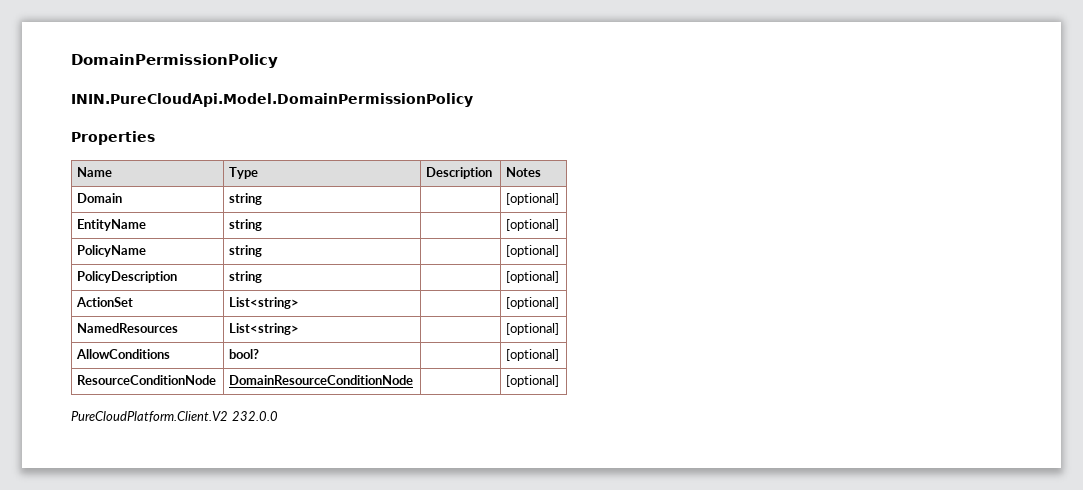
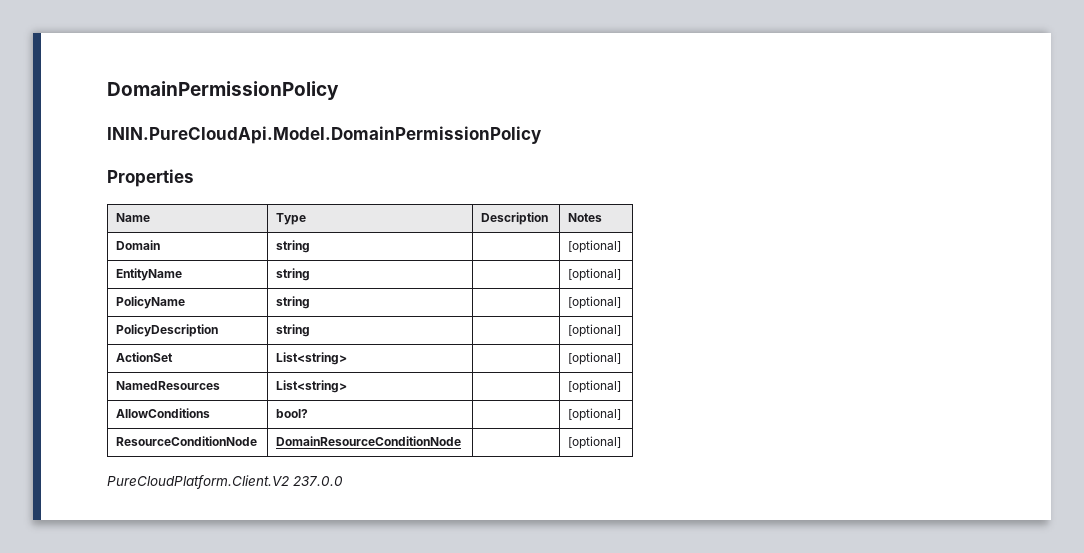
[231,411,278,421] 232.0.0 -> [293,476,343,486] 237.0.0

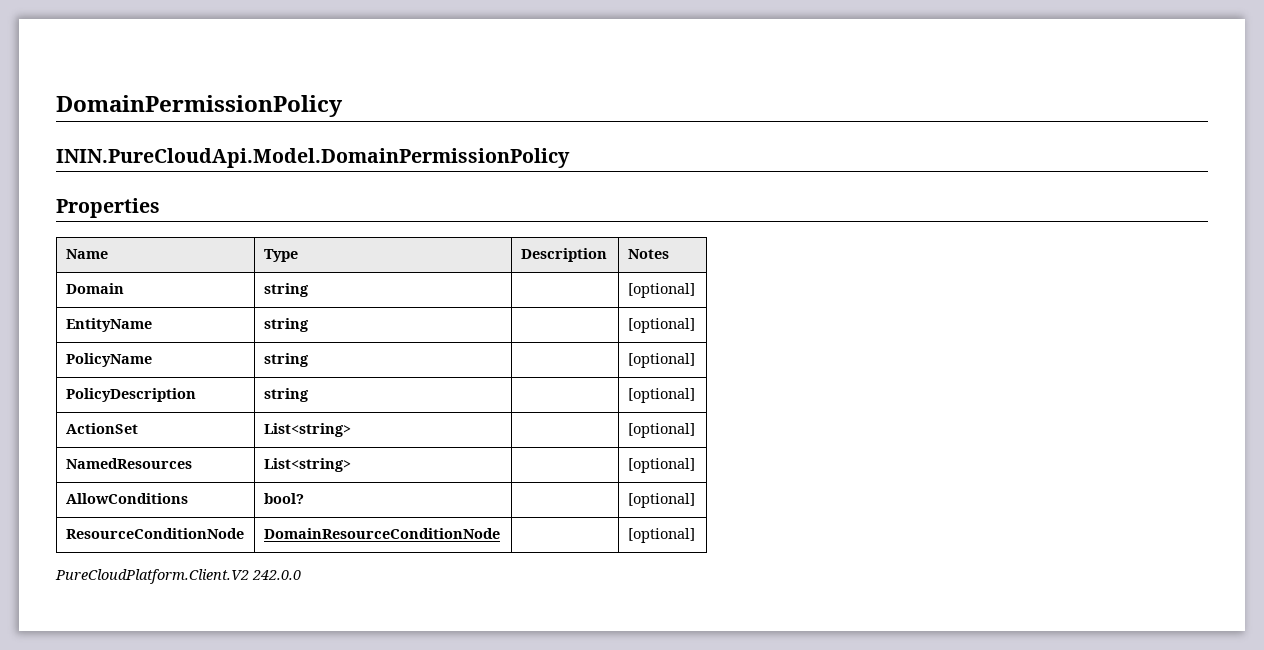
[293,476,343,486] 237.0.0 -> [252,570,301,580] 242.0.0

